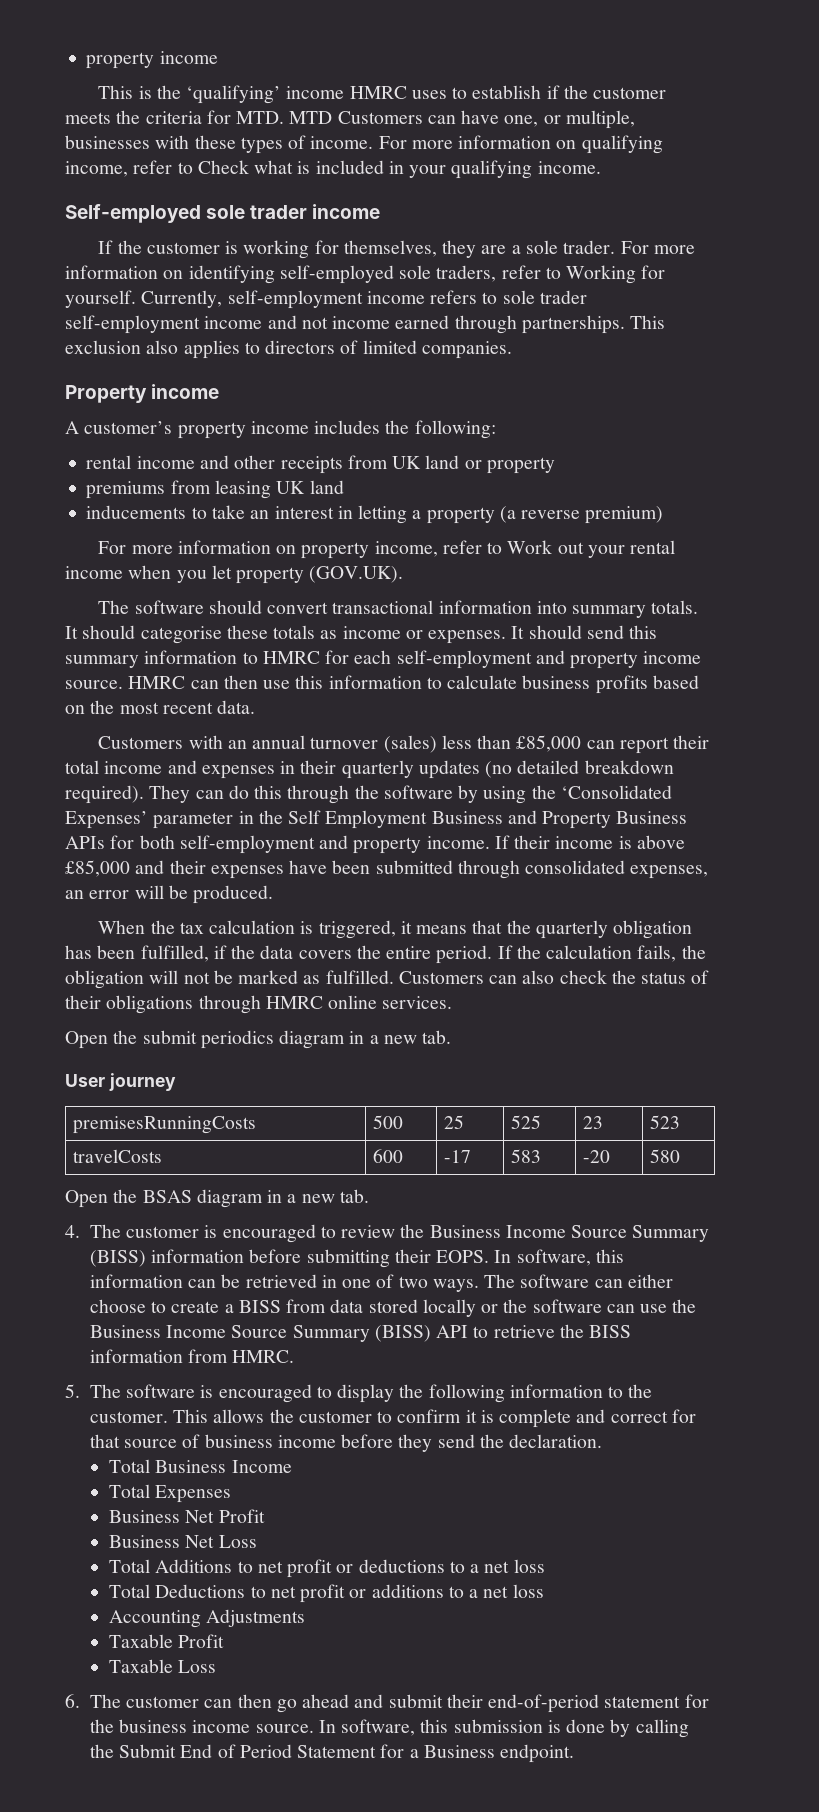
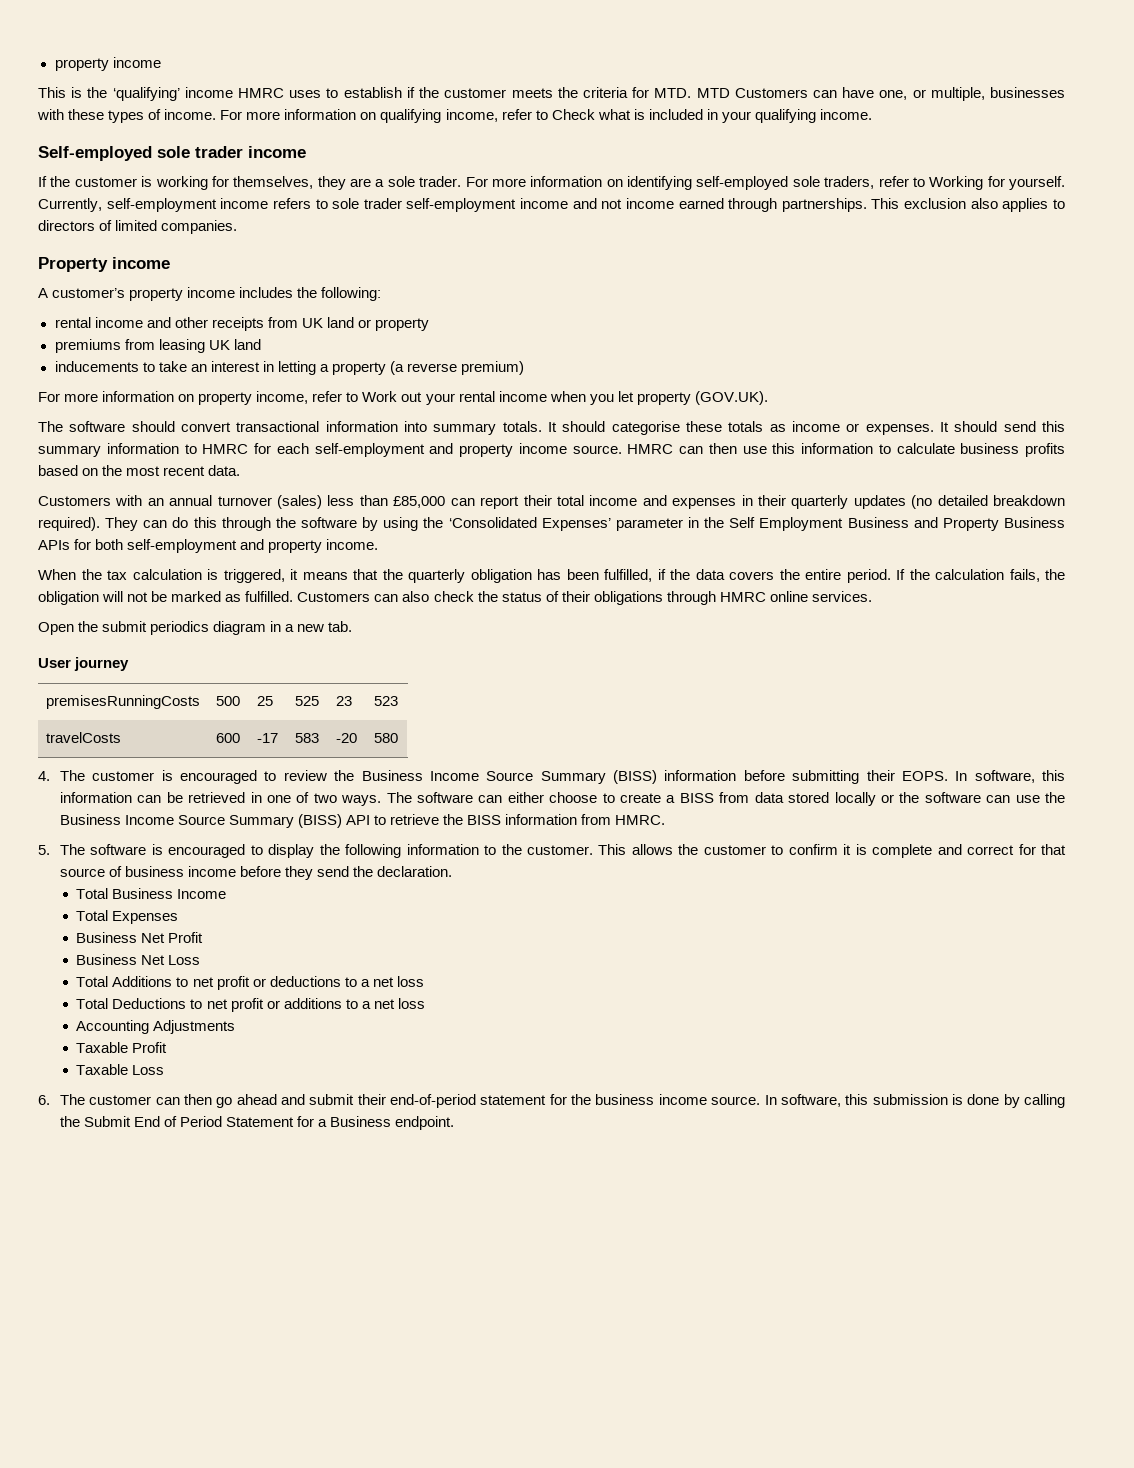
[494,835,685,849] [65,860,709,879] [65,885,274,904] If their income is above £85,000 and their expenses have been submitted through consolidated expenses, an error will be produced. -> (379, 544) none
[65,1189,369,1208] // Open the BSAS diagram in a new tab. -> (398, 738) none

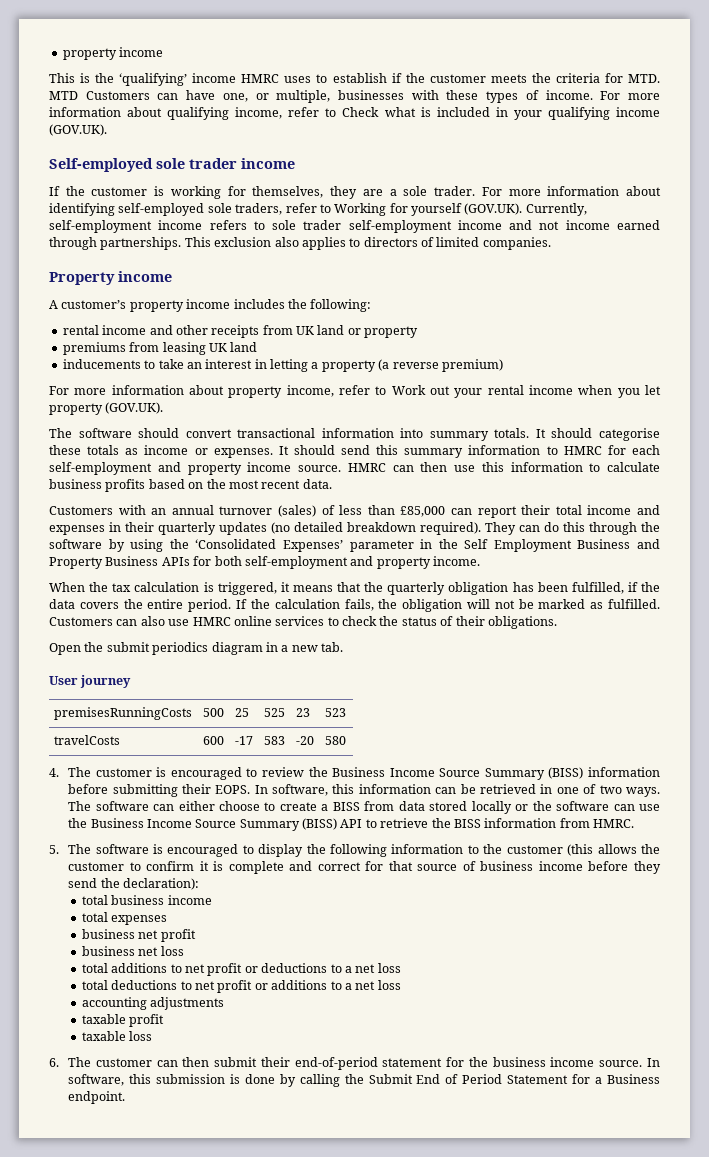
[360,112,377,120] on -> [127,107,163,117] about
[819,109,872,120] income. -> [616,107,661,117] [49,124,107,136] income (GOV.UK).
[606,179,623,187] on -> [626,186,662,196] about
[1009,176,1065,190] yourself. -> [411,203,523,216] yourself (GOV.UK).
[178,394,195,402] on -> [189,385,224,395] about
(323, 502) none -> [321,505,335,515] of
(430, 596) none -> [168,616,339,626] use HMRC online services to
[593,591,872,605] obligations through HMRC online services. -> [487,616,557,629] obligations.
[526,844,627,855] customer. This -> [506,844,594,856] customer (this
[377,866,453,877] [76,888,227,899] [76,910,179,924] [76,932,204,943] [76,954,201,965] [76,976,173,987] declaration. // Total Business Income // Total Expenses // Business Net Profit // Business Net Loss // Total Additions -> [122,878,199,890] [81,895,212,905] [81,912,168,925] [81,929,196,942] [81,946,184,956] [81,963,168,973] declaration): // total business income // total expenses // business net profit // business net loss // total additions
[76,998,187,1009] Total Deductions -> [81,980,178,990] total deductions
[76,1020,236,1034] [76,1042,168,1053] [76,1064,165,1075] Accounting Adjustments // Taxable Profit // Taxable Loss -> [81,997,225,1010] [81,1014,165,1027] [81,1031,153,1041] accounting adjustments // taxable profit // taxable loss
[216,1094,305,1108] go ahead and -> (210, 1062) none

